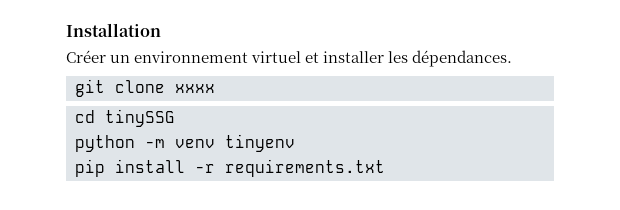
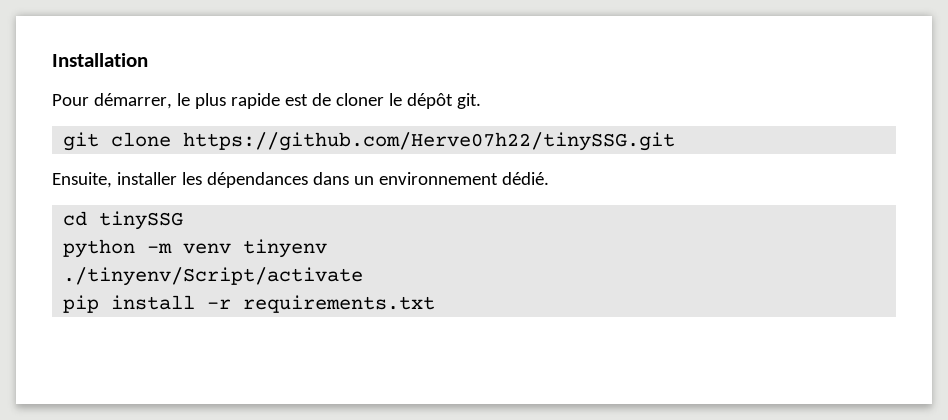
[66,50,513,67] [75,79,215,97] Créer un environnement virtuel et installer les dépendances. // git clone xxxx -> [52,93,481,109] [63,132,676,151] [52,172,549,188] Pour démarrer, le plus rapide est de cloner le dépôt git. // git clone https://github.com/Herve07h22/tinySSG.git // Ensuite, installer les dépendances dans un environnement dédié.
(295, 143) none -> [63,267,364,286] // ./tinyenv/Script/activate

